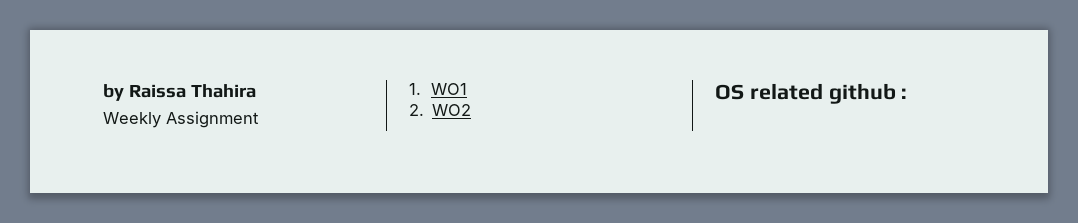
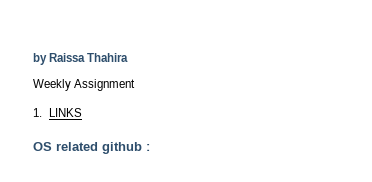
[431,83,468,95] [409,104,472,116] WO1 // 2. WO2 -> [48,108,82,117] LINKS

